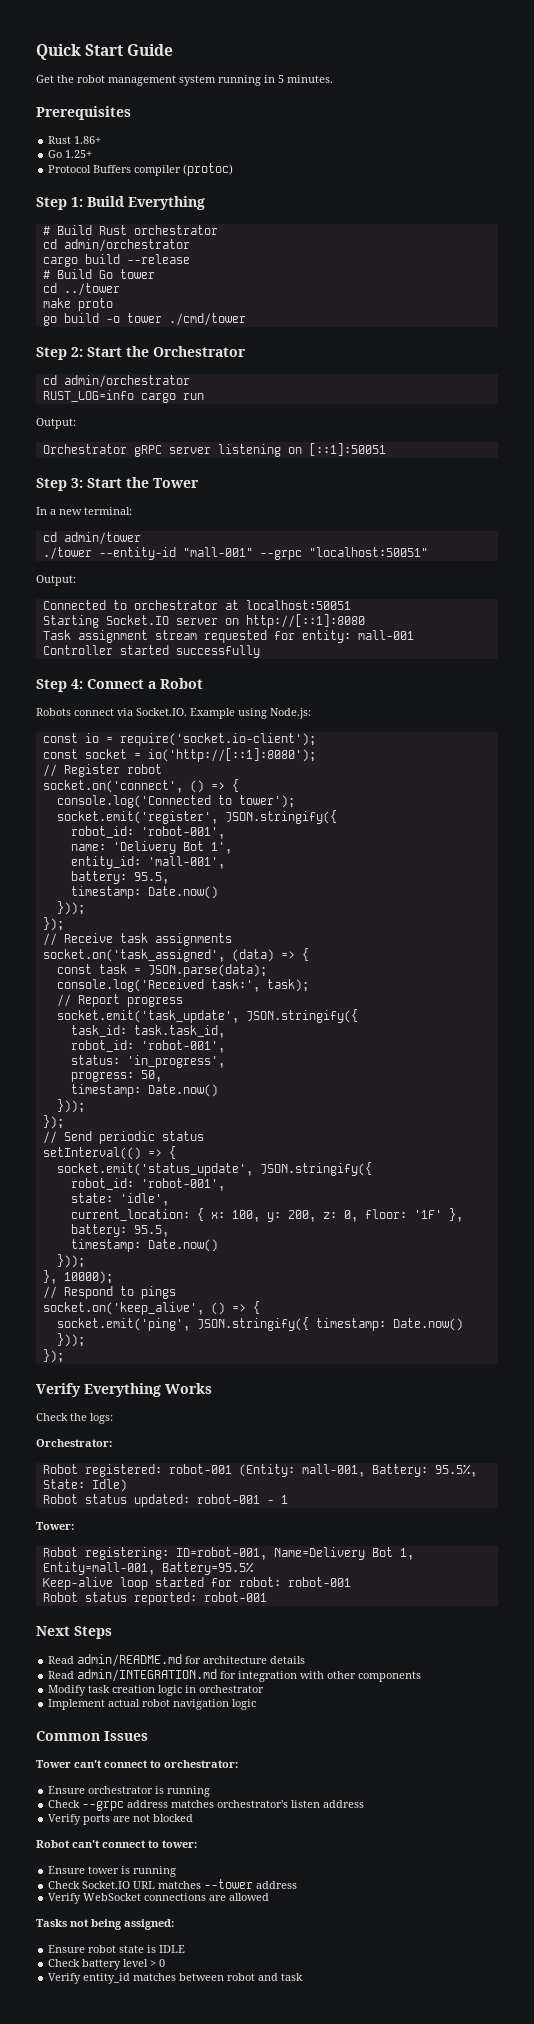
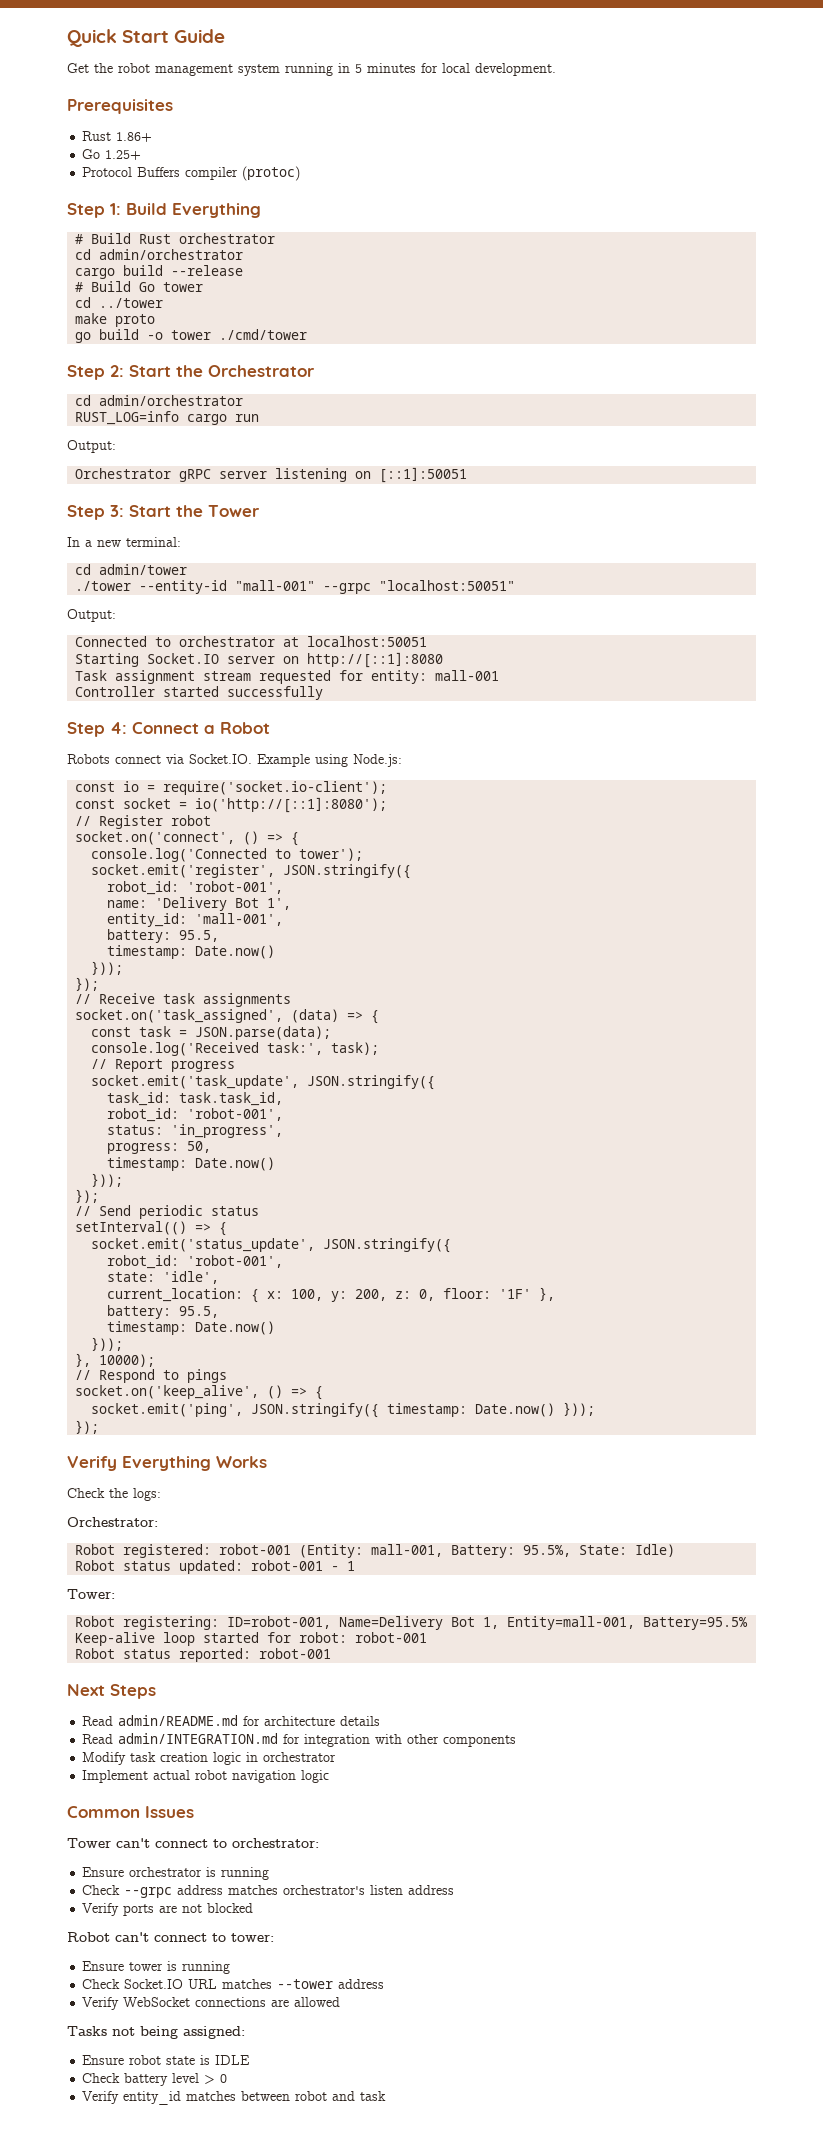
[287,75,333,83] minutes. -> [367,63,556,76] minutes for local development.

